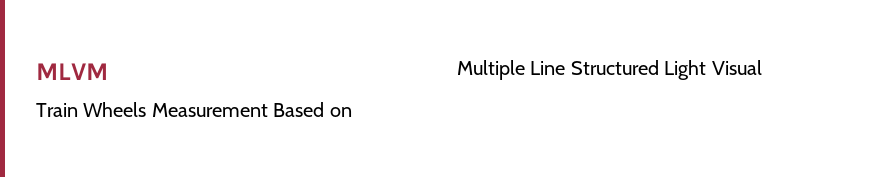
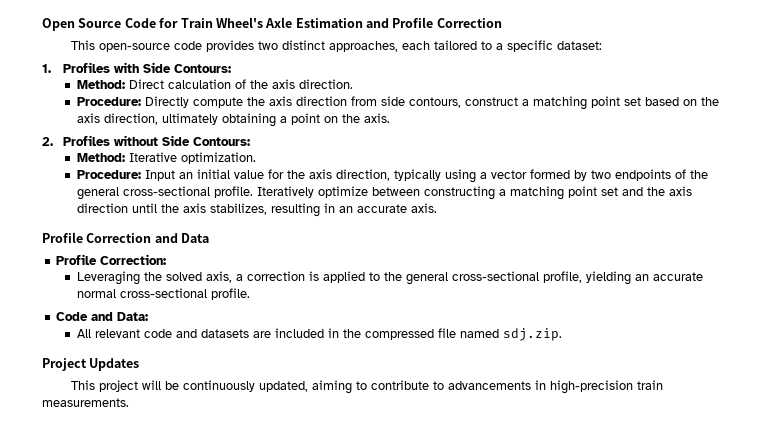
[36,63,108,80] [36,102,352,117] [457,60,762,80] MLVM // Train Wheels Measurement Based on Multiple Line Structured Light Visual -> [42,17,502,31] [70,40,602,52] [42,62,231,73] [77,79,354,89] [77,96,720,110] [77,113,391,127] [42,135,250,146] [77,152,257,164] [77,169,709,183] [77,186,693,200] [77,203,438,217] [42,232,210,243] [56,254,167,265] [77,271,704,285] [77,288,251,300] [56,312,149,321] [77,328,563,341] [42,358,140,371] [70,380,663,394] [42,398,129,407] Open Source Code for Train Wheel's Axle Estimation and Profile Correction // This open-source code provides two distinct approaches, each tailored to a specific dataset: // 1. Profiles with Side Contours: // Method: Direct calculation of the axis direction. // Procedure: Directly compute the axis direction from side contours, construct a matching point set based on the axis direction, ultimately obtaining a point on the axis. // 2. Profiles without Side Contours: // Method: Iterative optimization. // Procedure: Input an initial value for the axis direction, typically using a vector formed by two endpoints of the general cross-sectional profile. Iteratively optimize between constructing a matching point set and the axis direction until the axis stabilizes, resulting in an accurate axis. // Profile Correction and Data // Profile Correction: // Leveraging the solved axis, a correction is applied to the general cross-sectional profile, yielding an accurate normal cross-sectional profile. // Code and Data: // All relevant code and datasets are included in the compressed file named sdj.zip. // Project Updates // This project will be continuously updated, aiming to contribute to advancements in high-precision train measurements.

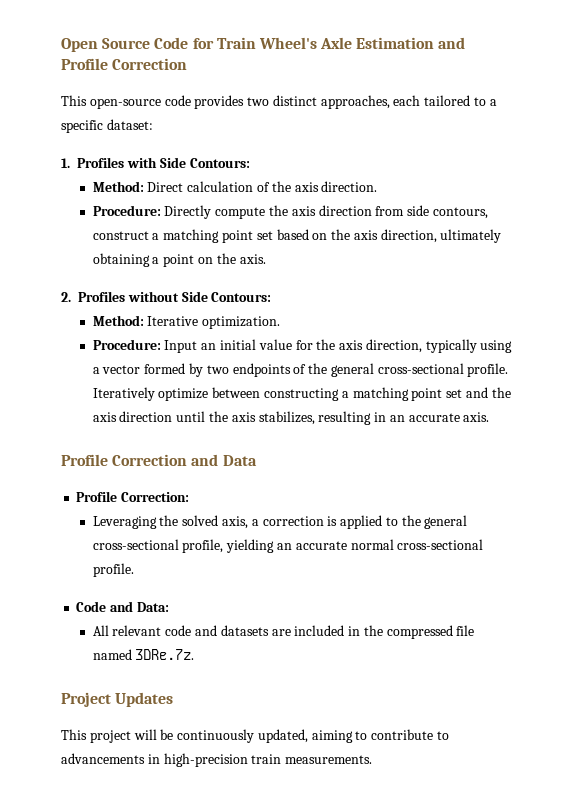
[503,328,563,341] sdj.zip. -> [135,649,195,660] 3DRe.7z.

